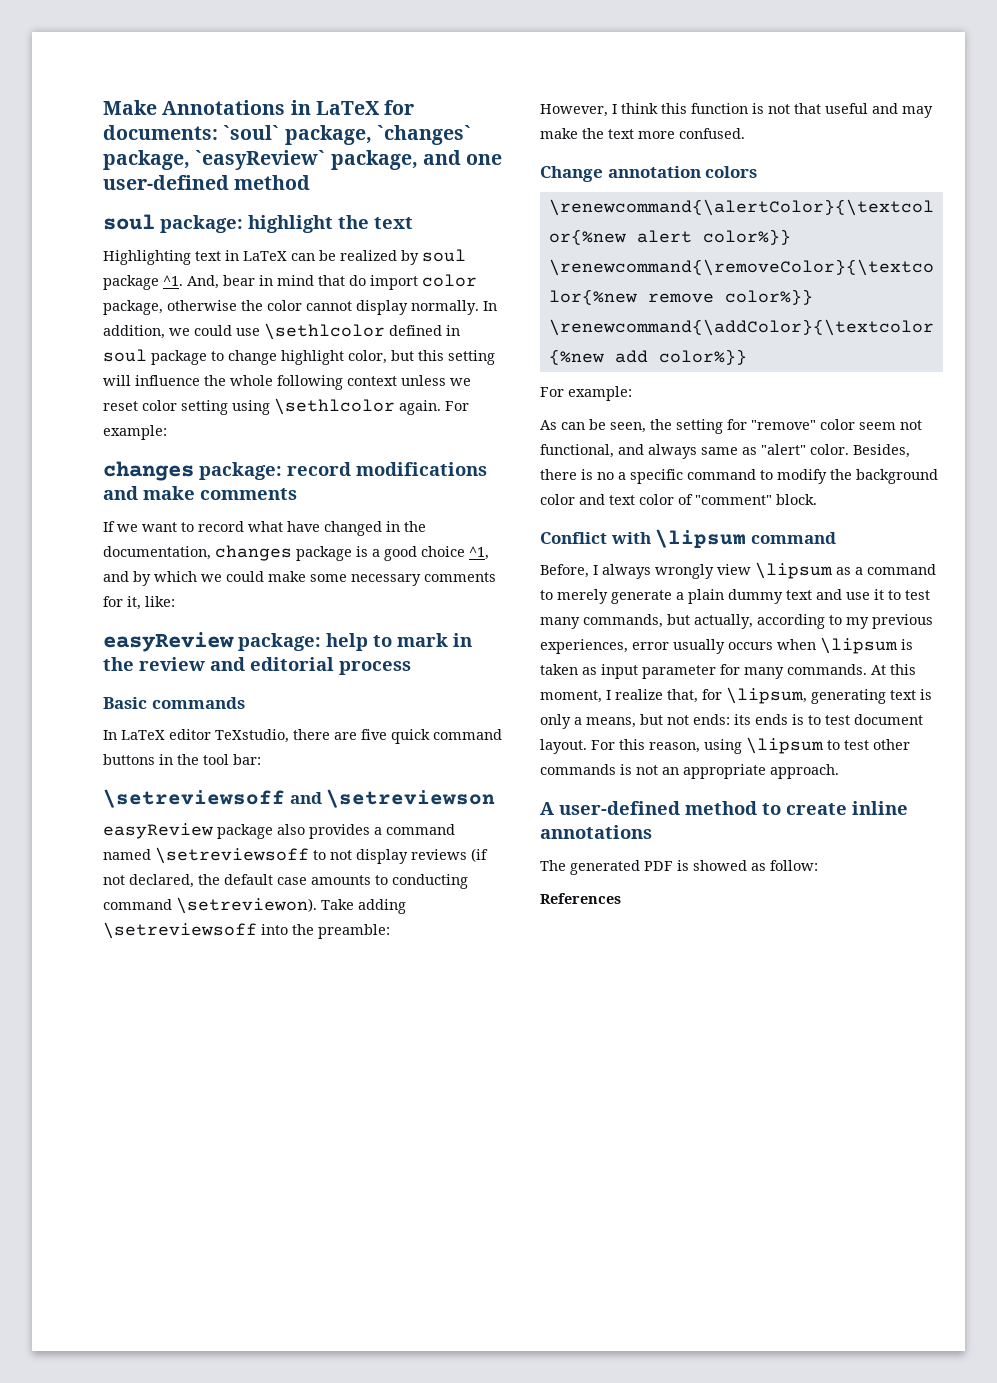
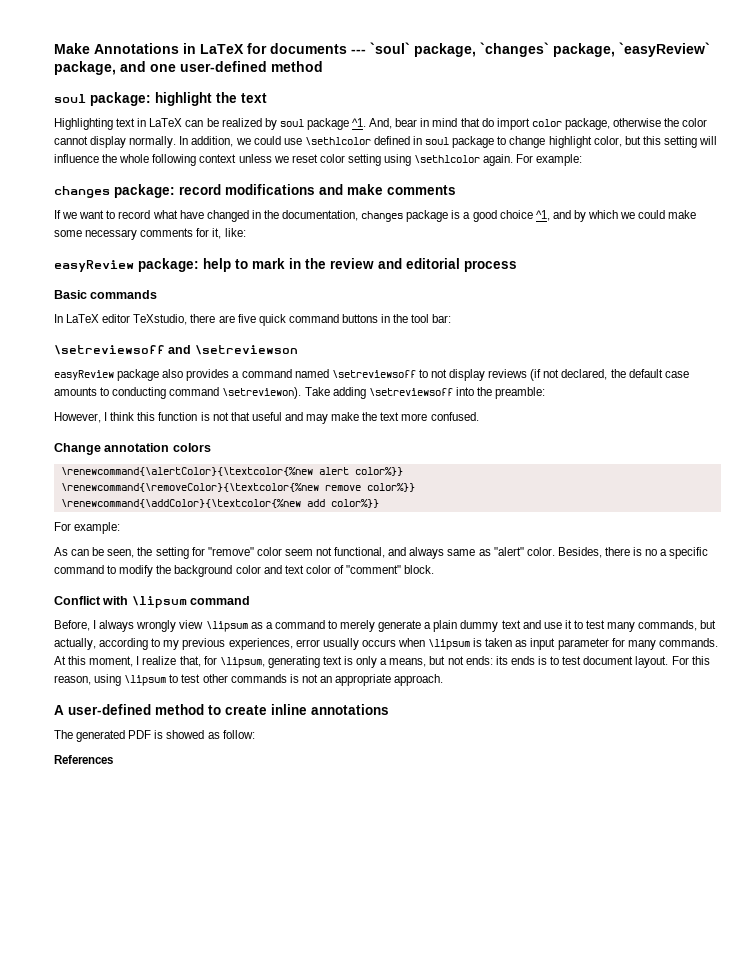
[103,125,218,140] documents: -> [270,43,366,54] documents ---

